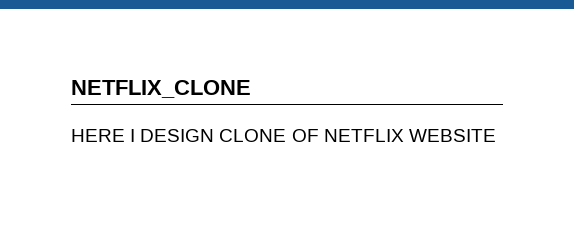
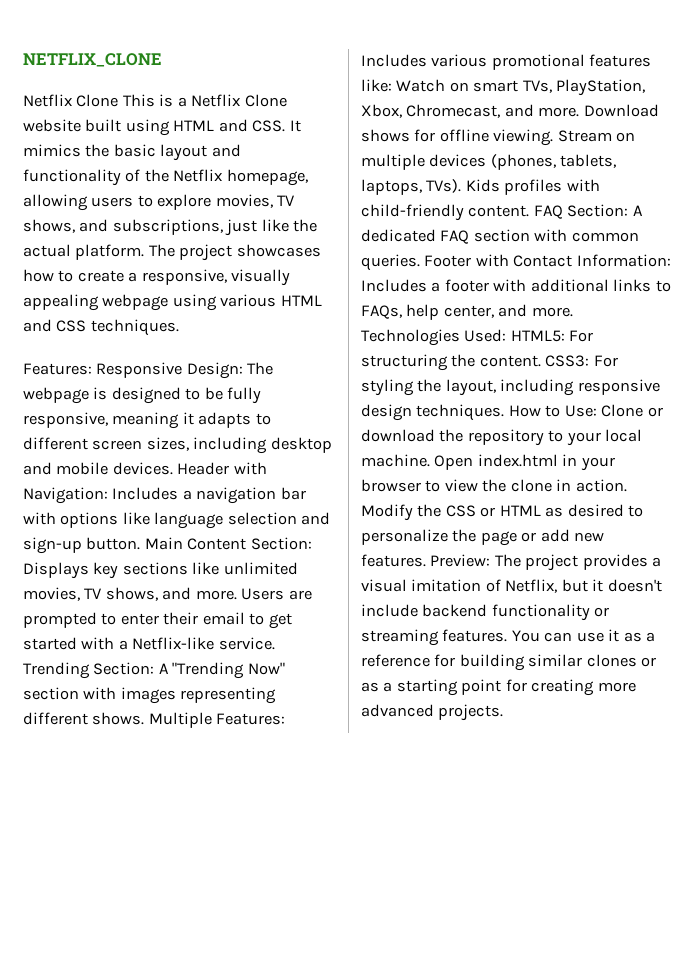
[71,129,496,142] HERE I DESIGN CLONE OF NETFLIX WEBSITE -> [23,94,287,107] [23,119,301,136] [23,144,241,161] [23,169,308,186] [23,194,295,211] [23,219,318,236] [23,244,321,261] [23,269,291,286] [23,294,322,311] [23,319,179,336] [23,362,274,379] [23,387,262,404] [23,412,271,429] [23,437,332,454] [23,462,267,475] [23,487,306,504] [23,512,331,529] [23,537,312,554] [23,562,298,579] [23,587,312,601] [23,612,292,629] [23,637,275,650] [23,662,285,679] [23,687,277,704] [23,712,286,728] [361,54,652,70] [361,79,646,96] [361,104,659,118] [361,129,636,146] [361,154,617,170] [361,179,600,195] [361,204,643,221] [361,229,639,244] [361,254,671,271] [361,279,671,292] [361,304,573,320] [361,329,594,346] [361,354,618,371] [361,379,660,396] [361,404,663,421] [361,429,643,446] [361,454,615,471] [361,479,627,492] [361,504,644,521] [361,529,605,546] [361,554,662,571] [361,579,662,593] [361,604,610,621] [361,629,656,646] [361,654,657,671] [361,679,636,696] [361,704,504,721] Netflix Clone This is a Netflix Clone website built using HTML and CSS. It mimics the basic layout and functionality of the Netflix homepage, allowing users to explore movies, TV shows, and subscriptions, just like the actual platform. The project showcases how to create a responsive, visually appealing webpage using various HTML and CSS techniques. // Features: Responsive Design: The webpage is designed to be fully responsive, meaning it adapts to different screen sizes, including desktop and mobile devices. Header with Navigation: Includes a navigation bar with options like language selection and sign-up button. Main Content Section: Displays key sections like unlimited movies, TV shows, and more. Users are prompted to enter their email to get started with a Netflix-like service. Trending Section: A "Trending Now" section with images representing different shows. Multiple Features: Includes various promotional features like: Watch on smart TVs, PlayStation, Xbox, Chromecast, and more. Download shows for offline viewing. Stream on multiple devices (phones, tablets, laptops, TVs). Kids profiles with child-friendly content. FAQ Section: A dedicated FAQ section with common queries. Footer with Contact Information: Includes a footer with additional links to FAQs, help center, and more. Technologies Used: HTML5: For structuring the content. CSS3: For styling the layout, including responsive design techniques. How to Use: Clone or download the repository to your local machine. Open index.html in your browser to view the clone in action. Modify the CSS or HTML as desired to personalize the page or add new features. Preview: The project provides a visual imitation of Netflix, but it doesn't include backend functionality or streaming features. You can use it as a reference for building similar clones or as a starting point for creating more advanced projects.

